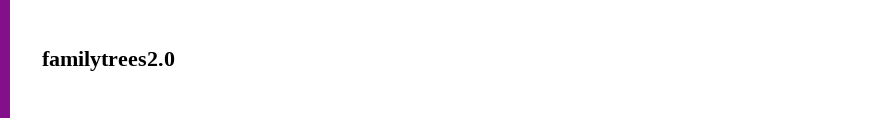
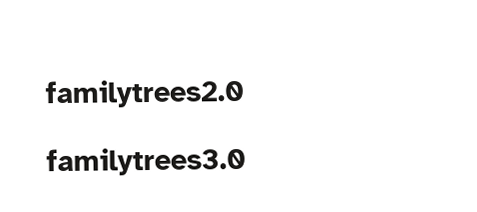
(175, 61) none -> [46,146,246,177] // familytrees3.0

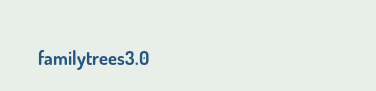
[45,78,244,109] familytrees2.0 // -> (38, 60) none

